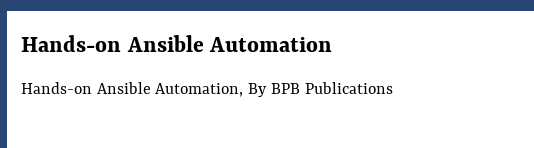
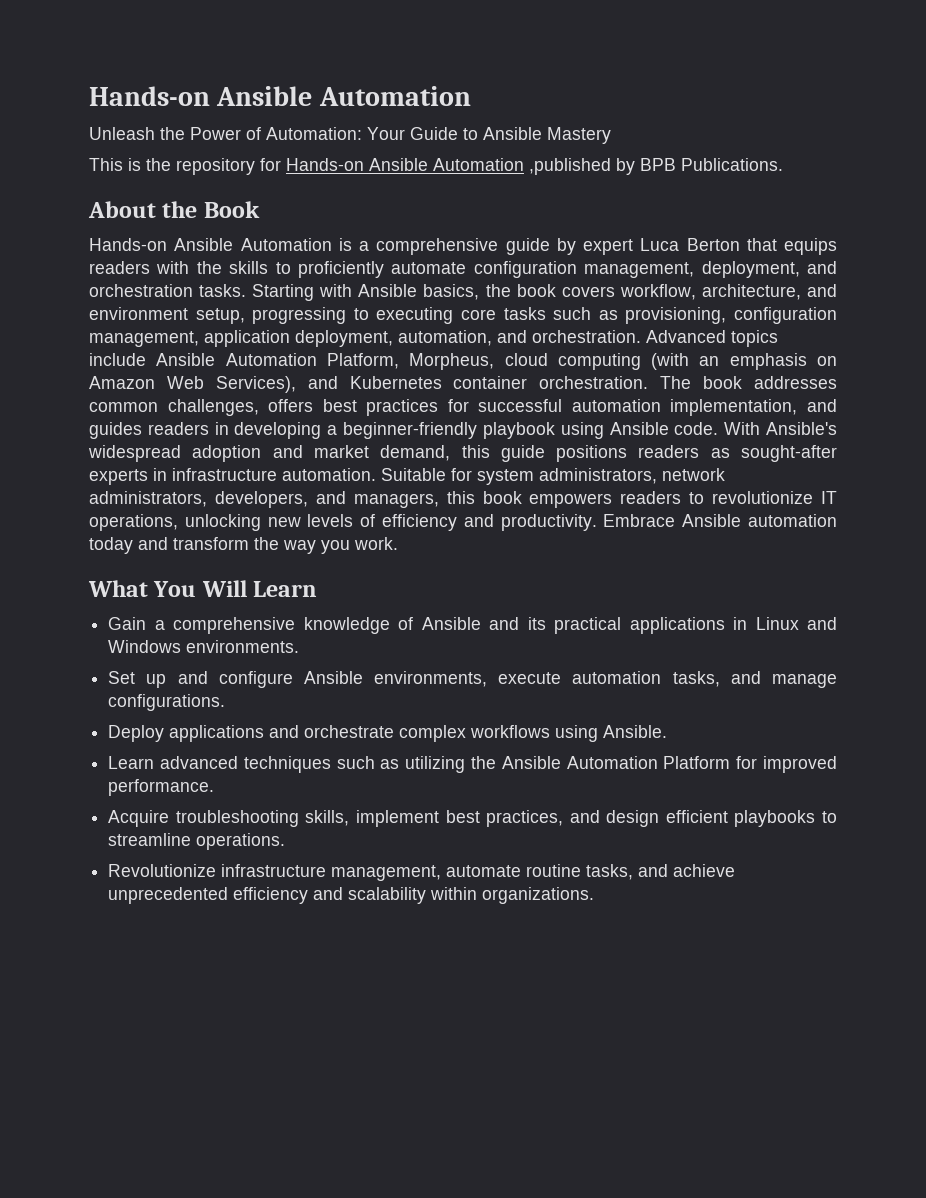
[21,82,393,97] Hands-on Ansible Automation, By BPB Publications -> [89,127,611,144] [89,158,783,175] [88,201,260,218] [89,238,837,255] [89,261,837,278] [89,284,837,301] [89,307,838,324] [89,330,778,347] [89,353,837,370] [89,376,838,393] [89,399,837,416] [89,422,838,439] [88,445,837,462] [89,468,725,485] [89,491,837,508] [89,514,837,531] [89,537,398,554] [88,580,318,597] [108,617,837,634] [108,640,300,653] [108,671,837,688] [108,694,226,711] [108,725,668,742] [108,756,837,773] [108,779,215,796] [108,810,838,827] [108,833,286,850] [108,864,736,881] [108,887,595,904] Unleash the Power of Automation: Your Guide to Ansible Mastery // This is the repository for Hands-on Ansible Automation ,published by BPB Publications. // About the Book // Hands-on Ansible Automation is a comprehensive guide by expert Luca Berton that equips readers with the skills to proficiently automate configuration management, deployment, and orchestration tasks. Starting with Ansible basics, the book covers workflow, architecture, and environment setup, progressing to executing core tasks such as provisioning, configuration management, application deployment, automation, and orchestration. Advanced topics include Ansible Automation Platform, Morpheus, cloud computing (with an emphasis on Amazon Web Services), and Kubernetes container orchestration. The book addresses common challenges, offers best practices for successful automation implementation, and guides readers in developing a beginner-friendly playbook using Ansible code. With Ansible's widespread adoption and market demand, this guide positions readers as sought-after experts in infrastructure automation. Suitable for system administrators, network administrators, developers, and managers, this book empowers readers to revolutionize IT operations, unlocking new levels of efficiency and productivity. Embrace Ansible automation today and transform the way you work. // What You Will Learn // Gain a comprehensive knowledge of Ansible and its practical applications in Linux and Windows environments. // Set up and configure Ansible environments, execute automation tasks, and manage configurations. // Deploy applications and orchestrate complex workflows using Ansible. // Learn advanced techniques such as utilizing the Ansible Automation Platform for improved performance. // Acquire troubleshooting skills, implement best practices, and design efficient playbooks to streamline operations. // Revolutionize infrastructure management, automate routine tasks, and achieve unprecedented efficiency and scalability within organizations.

